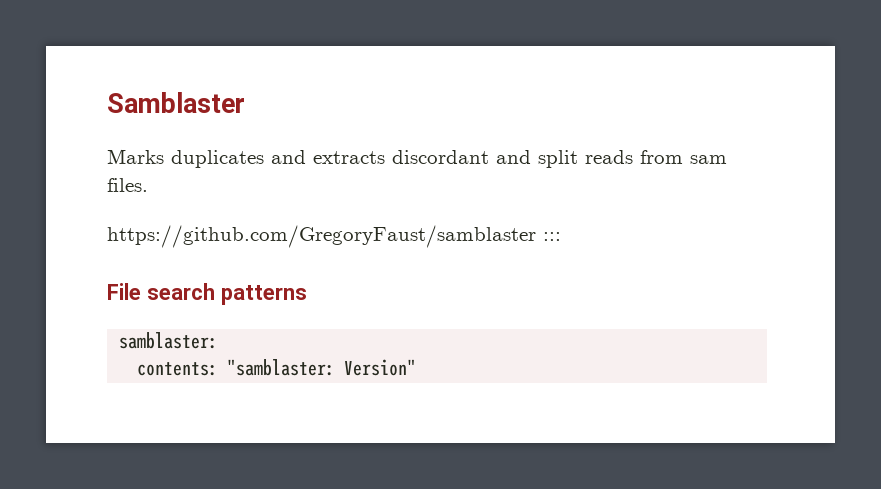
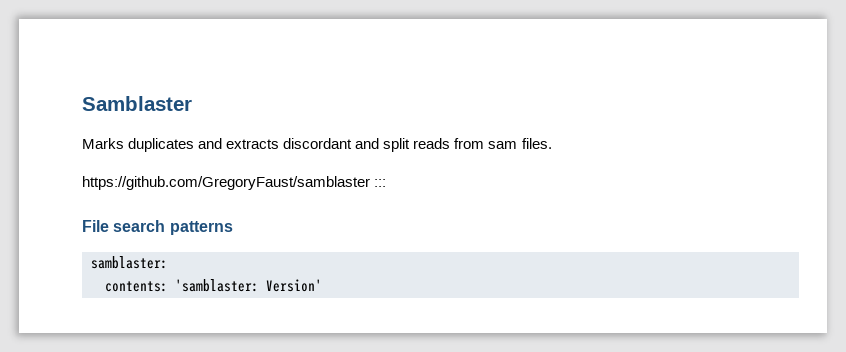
[227,359,417,376] "samblaster: Version" -> [175,279,322,292] 'samblaster: Version'

